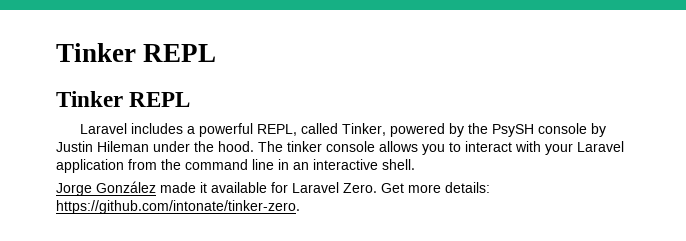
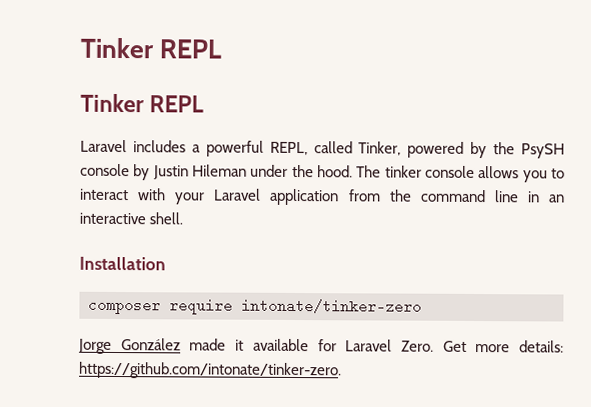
(415, 164) none -> [79,256,166,271] [88,297,422,315] // Installation // composer require intonate/tinker-zero

